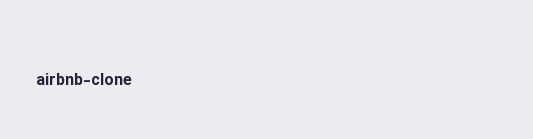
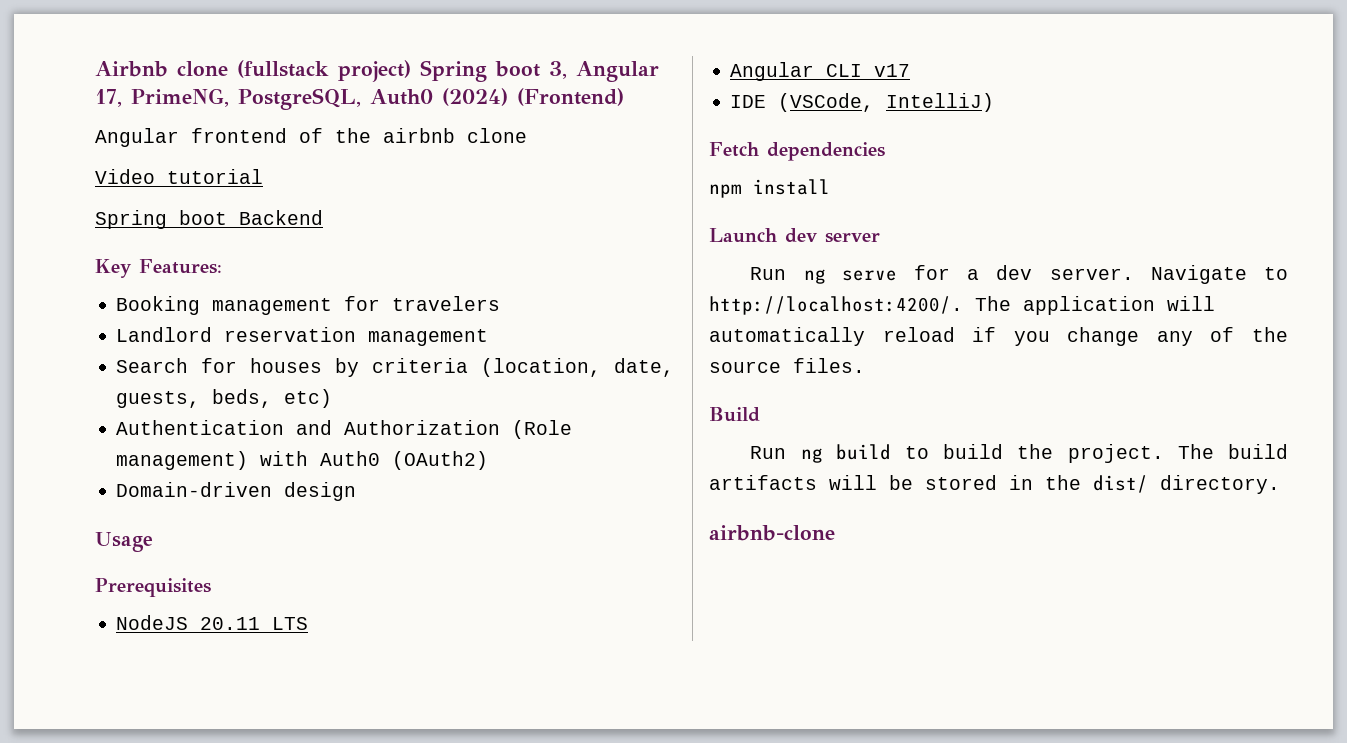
(36, 79) none -> [95,60,659,82] [95,88,624,110] [95,128,527,147] [95,169,263,184] [95,210,323,229] [95,259,222,278] [116,296,501,315] [116,327,489,346] [116,358,674,377] [116,389,333,408] [116,420,573,439] [116,451,489,470] [116,482,357,501] [95,532,153,552] [95,578,211,597] [116,615,309,630] [730,62,911,81] [730,93,995,112] [709,142,885,161] [709,179,830,198] [709,228,880,243] [750,265,1288,284] [709,296,1215,315] [709,327,1288,346] [709,358,865,373] [709,407,760,422] [750,444,1288,463] [709,475,1280,494] Airbnb clone (fullstack project) Spring boot 3, Angular 17, PrimeNG, PostgreSQL, Auth0 (2024) (Frontend) // Angular frontend of the airbnb clone // Video tutorial // Spring boot Backend // Key Features: // Booking management for travelers // Landlord reservation management // Search for houses by criteria (location, date, guests, beds, etc) // Authentication and Authorization (Role management) with Auth0 (OAuth2) // Domain-driven design // Usage // Prerequisites // NodeJS 20.11 LTS // Angular CLI v17 // IDE (VSCode, IntelliJ) // Fetch dependencies // npm install // Launch dev server // Run ng serve for a dev server. Navigate to http://localhost:4200/. The application will automatically reload if you change any of the source files. // Build // Run ng build to build the project. The build artifacts will be stored in the dist/ directory. //

